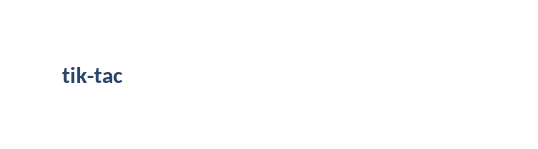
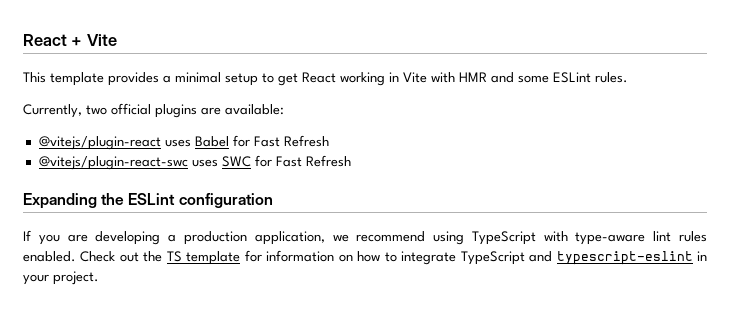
[62,67,123,83] tik-tac -> [23,34,117,46] [23,72,628,86] [23,103,284,118] [38,135,329,150] [38,155,351,170] [23,193,273,209] [23,230,708,245] [23,250,707,265] [23,271,99,285] React + Vite // This template provides a minimal setup to get React working in Vite with HMR and some ESLint rules. // Currently, two official plugins are available: // @vitejs/plugin-react uses Babel for Fast Refresh // @vitejs/plugin-react-swc uses SWC for Fast Refresh // Expanding the ESLint configuration // If you are developing a production application, we recommend using TypeScript with type-aware lint rules enabled. Check out the TS template for information on how to integrate TypeScript and typescript-eslint in your project.

